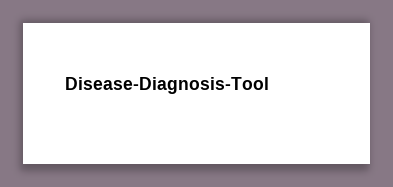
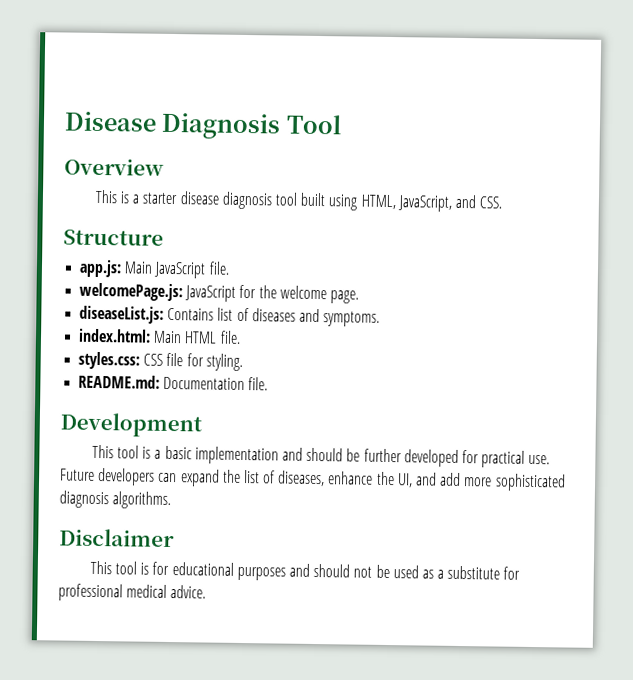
[65,77,269,94] Disease-Diagnosis-Tool -> [64,111,342,140] [64,158,164,176] [94,189,503,212] [63,229,164,246] [79,259,230,279] [79,282,359,304] [79,305,381,327] [78,328,241,344] [78,351,243,371] [78,374,269,391] [60,412,202,438] [91,444,551,468] [60,468,566,492] [59,490,172,510] [59,528,175,548] [89,560,521,581] [58,583,207,602] Disease Diagnosis Tool // Overview // This is a starter disease diagnosis tool built using HTML, JavaScript, and CSS. // Structure // app.js: Main JavaScript file. // welcomePage.js: JavaScript for the welcome page. // diseaseList.js: Contains list of diseases and symptoms. // index.html: Main HTML file. // styles.css: CSS file for styling. // README.md: Documentation file. // Development // This tool is a basic implementation and should be further developed for practical use. Future developers can expand the list of diseases, enhance the UI, and add more sophisticated diagnosis algorithms. // Disclaimer // This tool is for educational purposes and should not be used as a substitute for professional medical advice.

